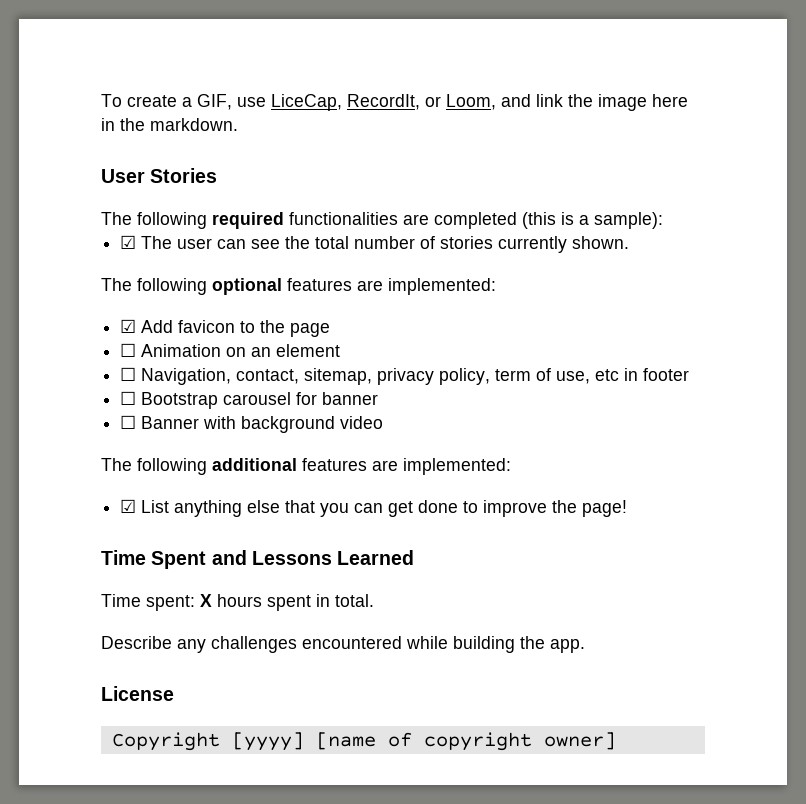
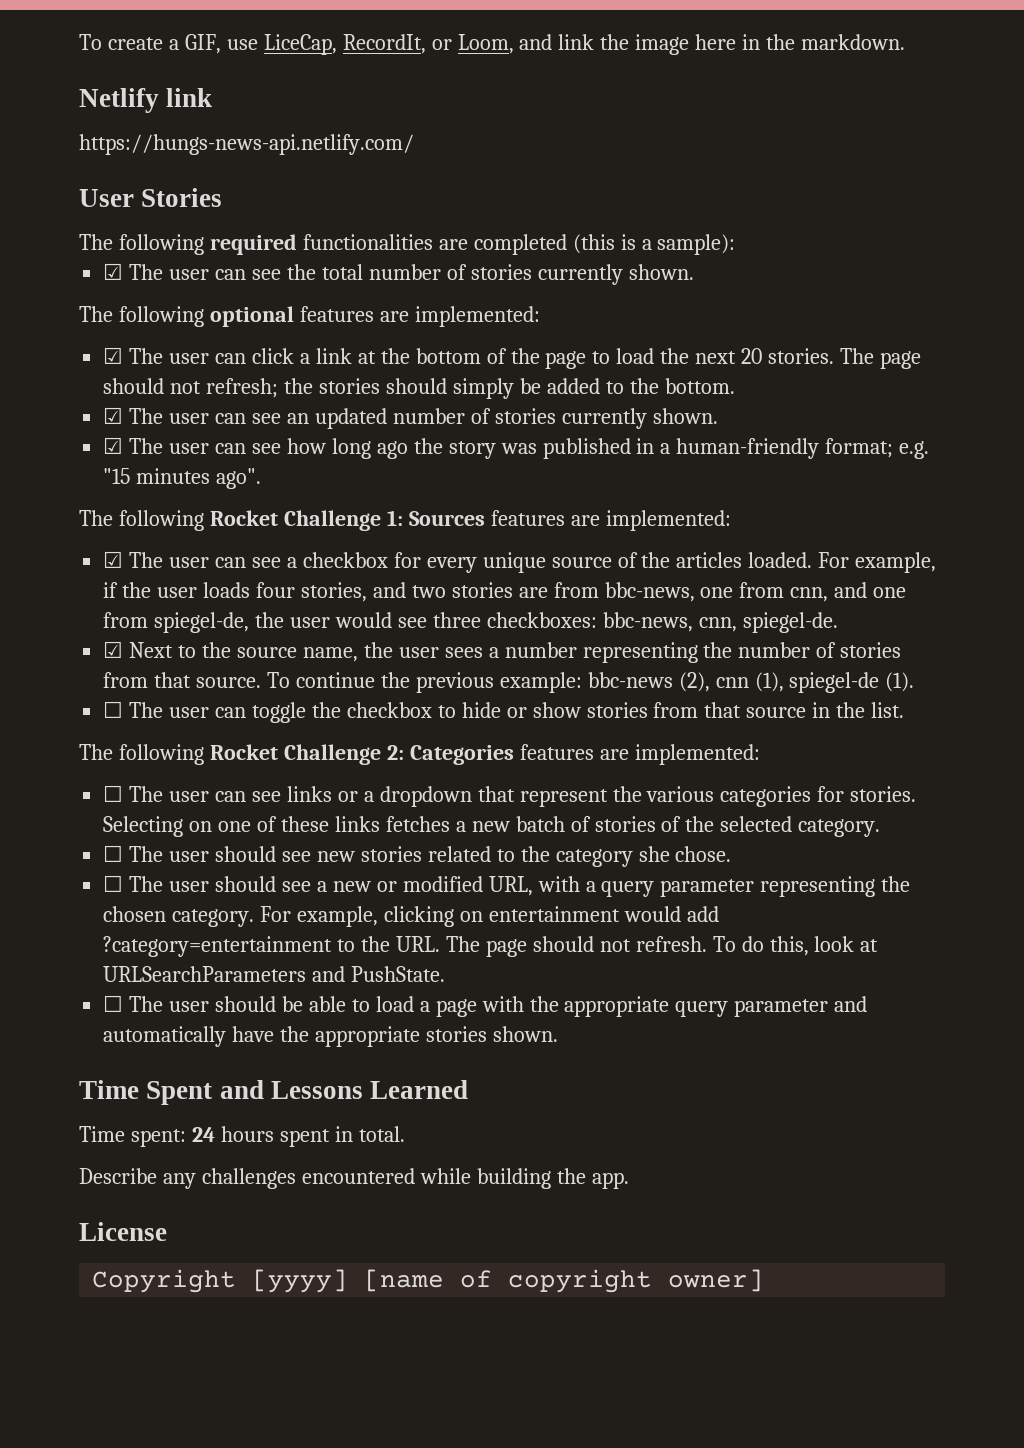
(238, 124) none -> [79,88,213,113] [79,134,414,155] // Netlify link // https://hungs-news-api.netlify.com/
[141,320,331,337] [120,343,341,357] [120,367,690,385] [120,391,379,409] [120,415,384,433] [101,458,511,475] [120,499,628,517] Add favicon to the page // ☐ Animation on an element // ☐ Navigation, contact, sitemap, privacy policy, term of use, etc in footer // ☐ Bootstrap carousel for banner // ☐ Banner with background video // The following additional features are implemented: // ☑ List anything else that you can get done to improve the page! -> [129,348,922,369] [103,378,735,399] [103,407,718,429] [103,437,930,459] [103,468,262,489] [79,510,731,531] [103,551,937,573] [103,582,907,602] [103,612,838,633] [103,641,902,663] [103,672,915,693] [103,701,905,723] [79,744,760,765] [103,785,917,807] [103,816,881,837] [103,845,732,867] [103,875,911,897] [103,906,719,927] [103,936,879,957] [103,966,446,982] [103,995,868,1017] [103,1026,558,1047] The user can click a link at the bottom of the page to load the next 20 stories. The page should not refresh; the stories should simply be added to the bottom. // ☑ The user can see an updated number of stories currently shown. // ☑ The user can see how long ago the story was published in a human-friendly format; e.g. "15 minutes ago". // The following Rocket Challenge 1: Sources features are implemented: // ☑ The user can see a checkbox for every unique source of the articles loaded. For example, if the user loads four stories, and two stories are from bbc-news, one from cnn, and one from spiegel-de, the user would see three checkboxes: bbc-news, cnn, spiegel-de. // ☑ Next to the source name, the user sees a number representing the number of stories from that source. To continue the previous example: bbc-news (2), cnn (1), spiegel-de (1). // ☐ The user can toggle the checkbox to hide or show stories from that source in the list. // The following Rocket Challenge 2: Categories features are implemented: // ☐ The user can see links or a dropdown that represent the various categories for stories. Selecting on one of these links fetches a new batch of stories of the selected category. // ☐ The user should see new stories related to the category she chose. // ☐ The user should see a new or modified URL, with a query parameter representing the chosen category. For example, clicking on entertainment would add ?category=entertainment to the URL. The page should not refresh. To do this, look at URLSearchParameters and PushState. // ☐ The user should be able to load a page with the appropriate query parameter and automatically have the appropriate stories shown.
[200,594,212,607] X -> [191,1127,215,1142] 24

